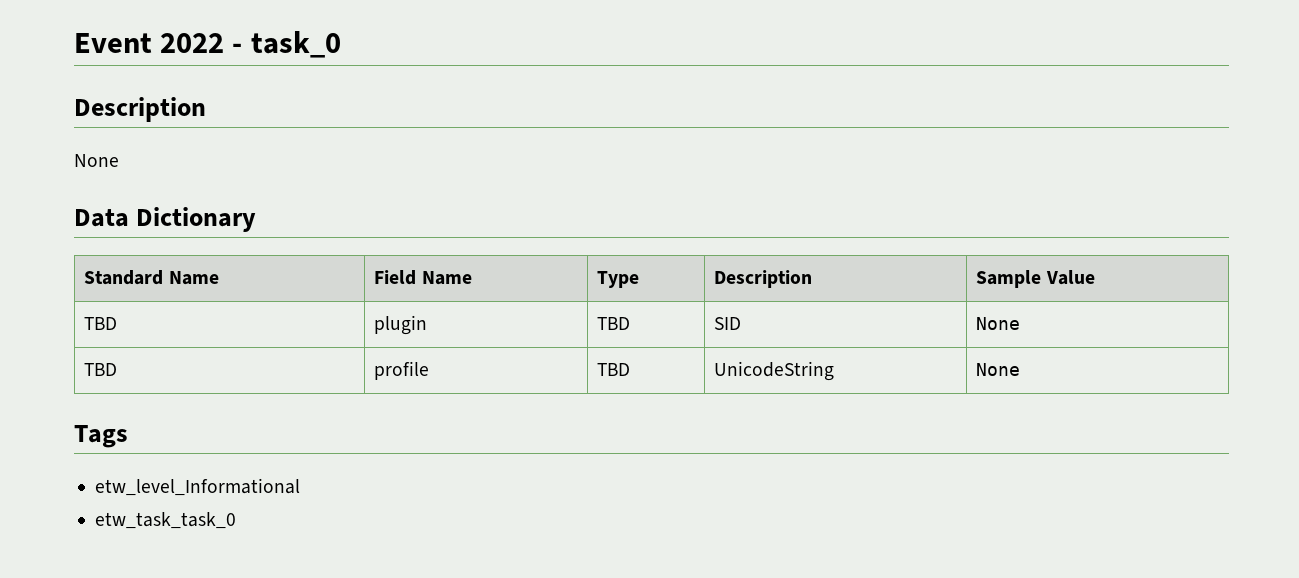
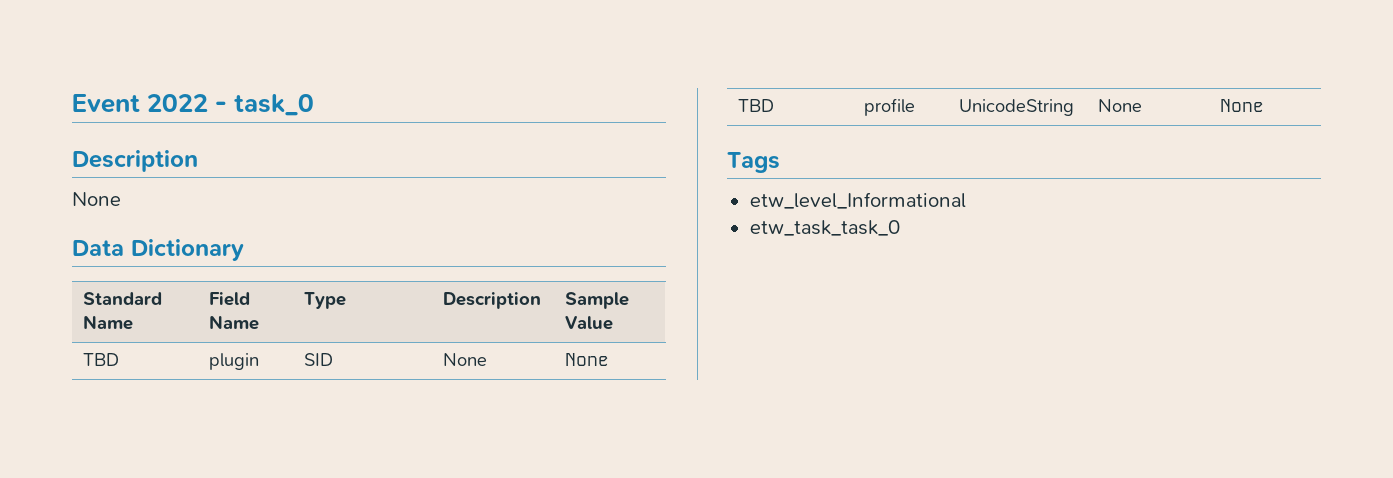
[597,317,631,330] [714,317,742,330] TBD | SID -> [304,353,334,366] [443,353,488,366] SID | None
[597,363,631,376] [714,361,835,381] TBD | UnicodeString -> [959,99,1075,116] [1098,99,1143,112] UnicodeString | None

